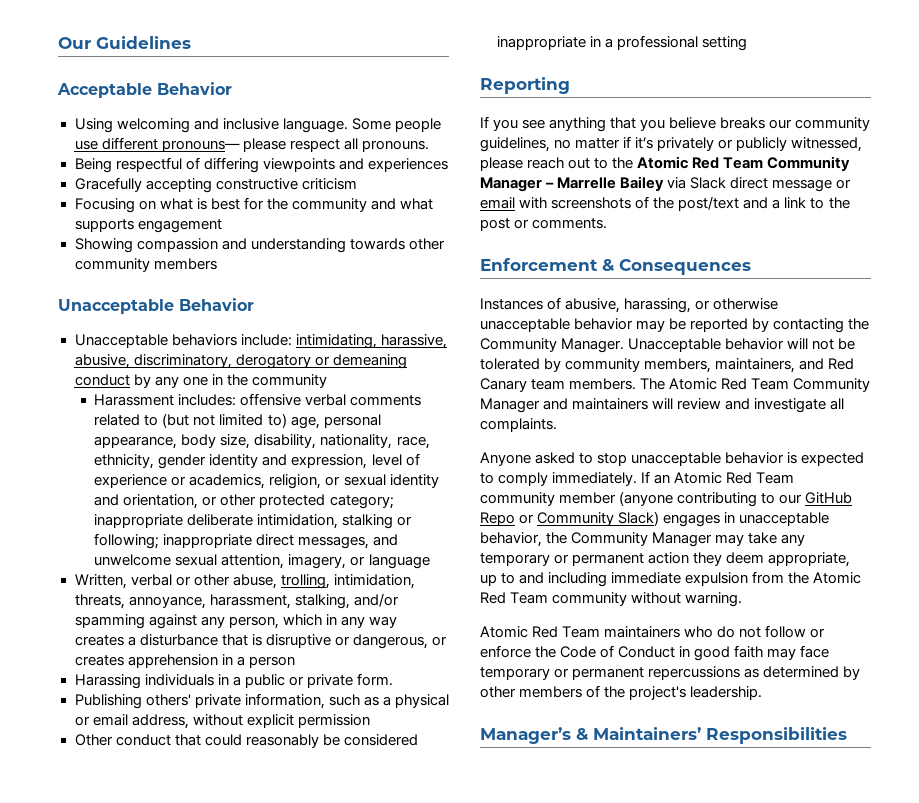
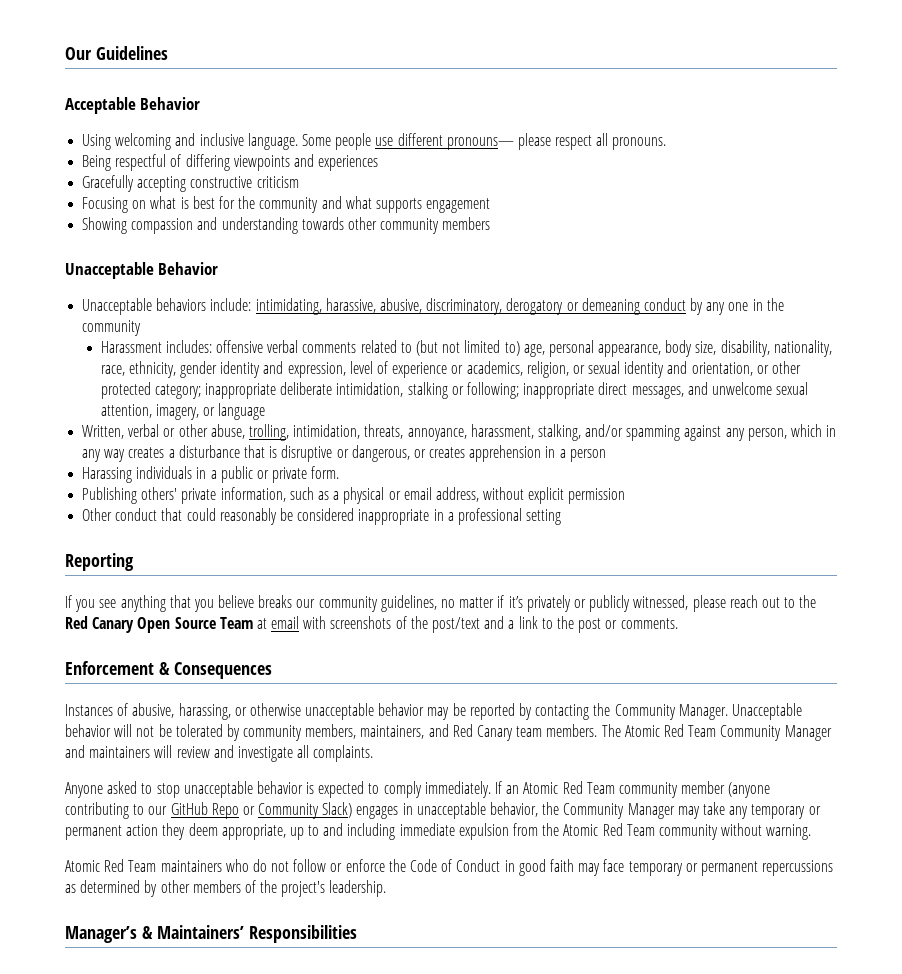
[637,156,851,171] [480,176,852,192] Atomic Red Team Community Manager – Marrelle Bailey via Slack direct message or -> [65,616,267,633] Red Canary Open Source Team at

